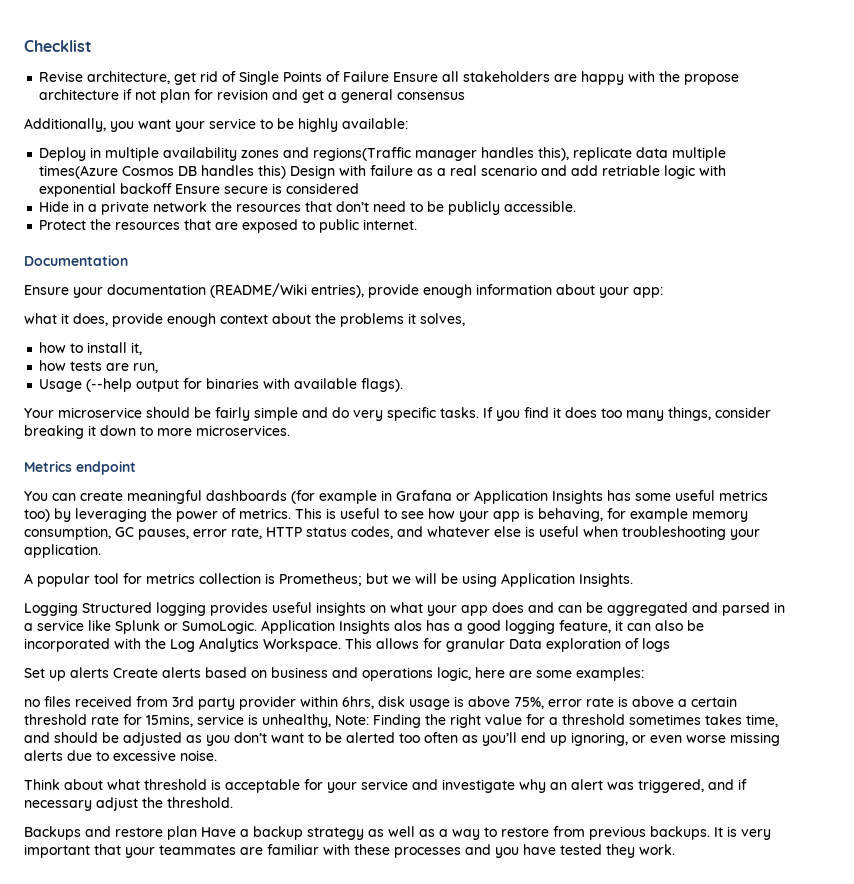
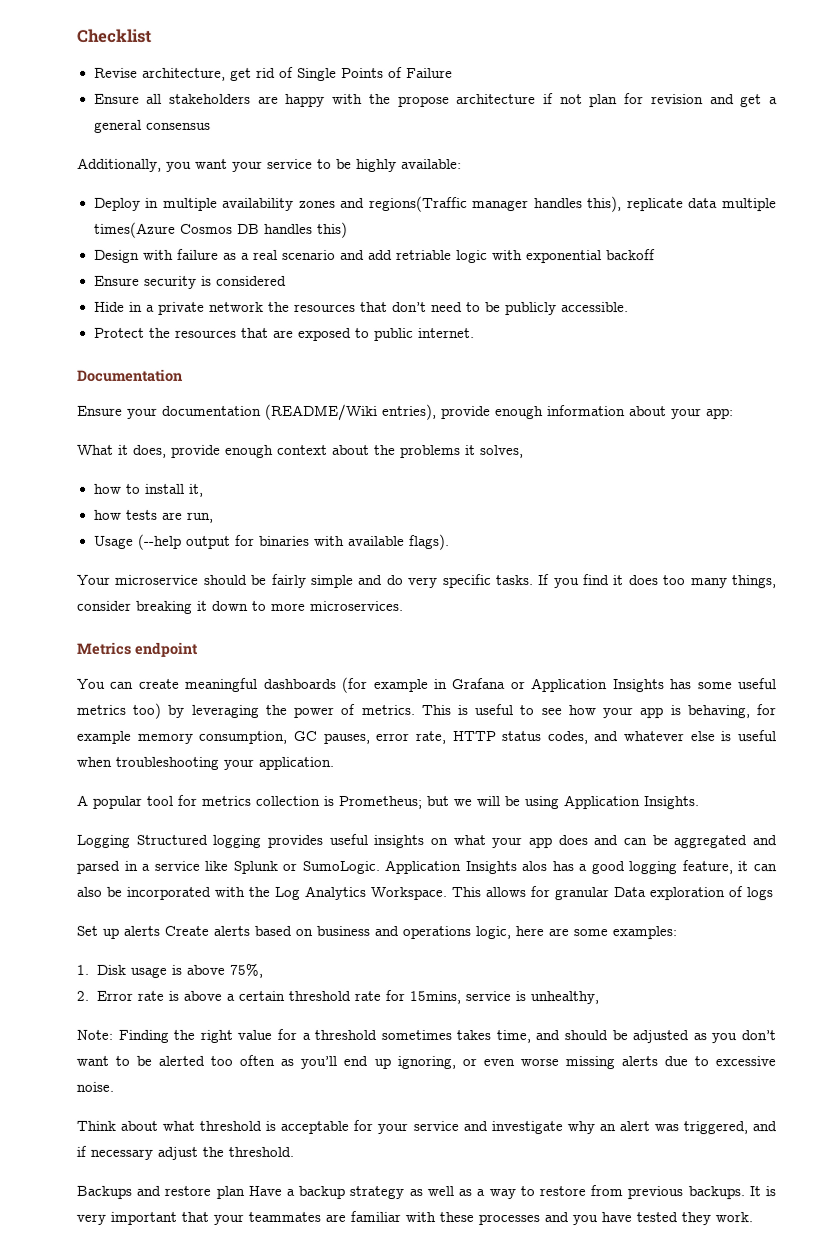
(390, 76) none -> (453, 73) //
(287, 172) none -> (348, 229) //
[175,184,269,194] Ensure secure -> [93,275,197,289] // Ensure security
[24,313,57,324] what -> [77,444,114,455] What
[24,696,405,710] no files received from 3rd party provider within 6hrs, disk -> [76,964,126,975] 1. Disk
[548,699,582,707] error -> [76,990,133,1001] // 2. Error
(331, 721) none -> (599, 998) //

